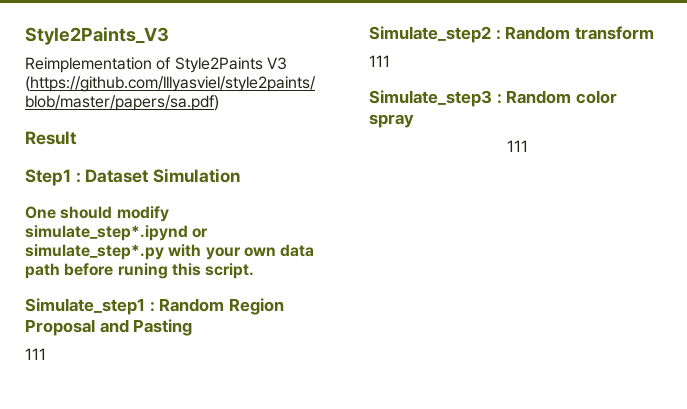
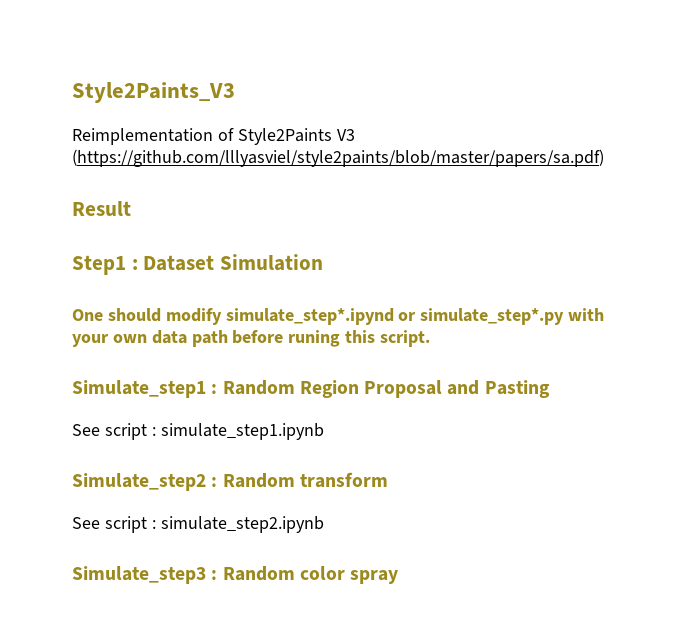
[25,348,46,360] 111 -> [72,423,324,440] See script : simulate_step1.ipynb
[369,55,390,67] 111 -> [72,516,324,533] See script : simulate_step2.ipynb
[507,140,528,152] // 111 -> (399, 577) none

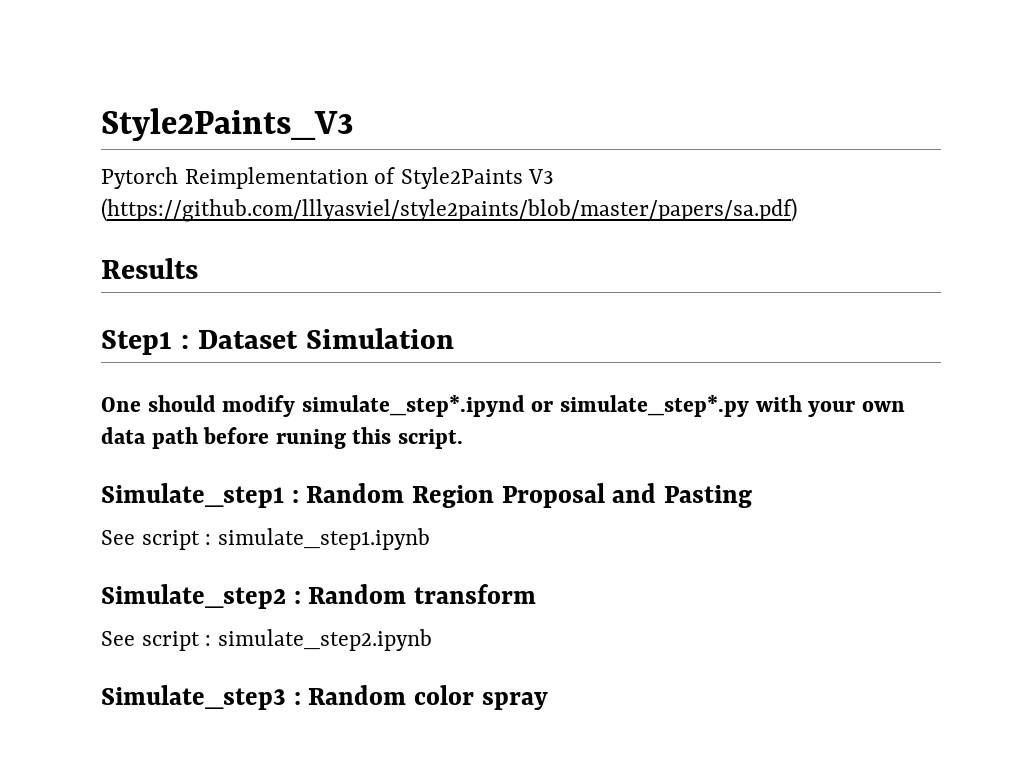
(235, 92) none -> [101,167,178,189] Pytorch
[72,201,131,216] Result -> [101,258,198,279] Results

